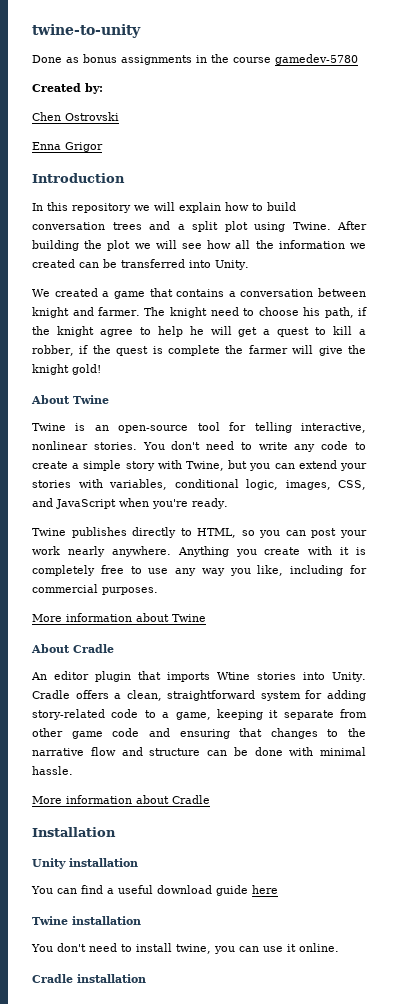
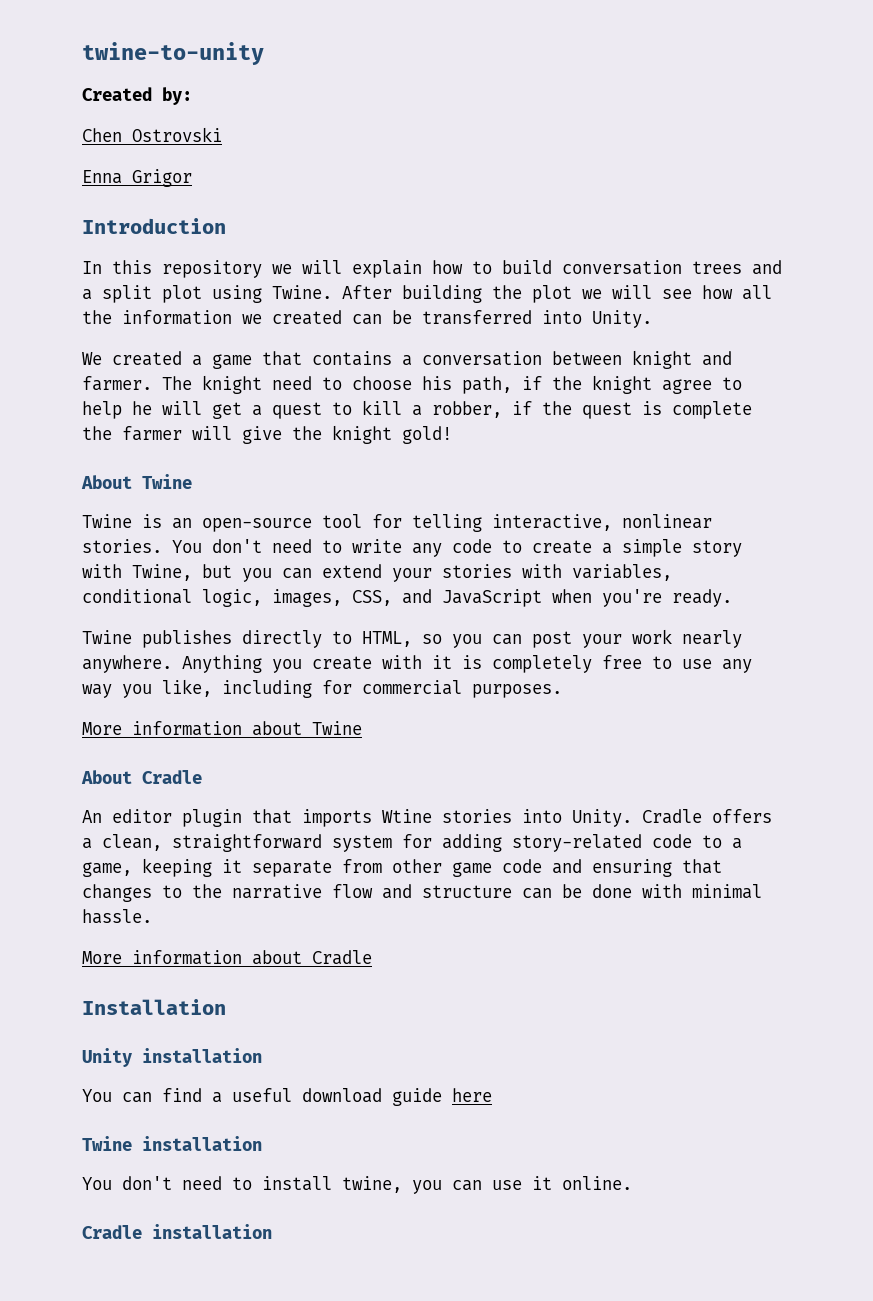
[32,54,358,65] // Done as bonus assignments in the course gamedev-5780 -> (264, 53) none

